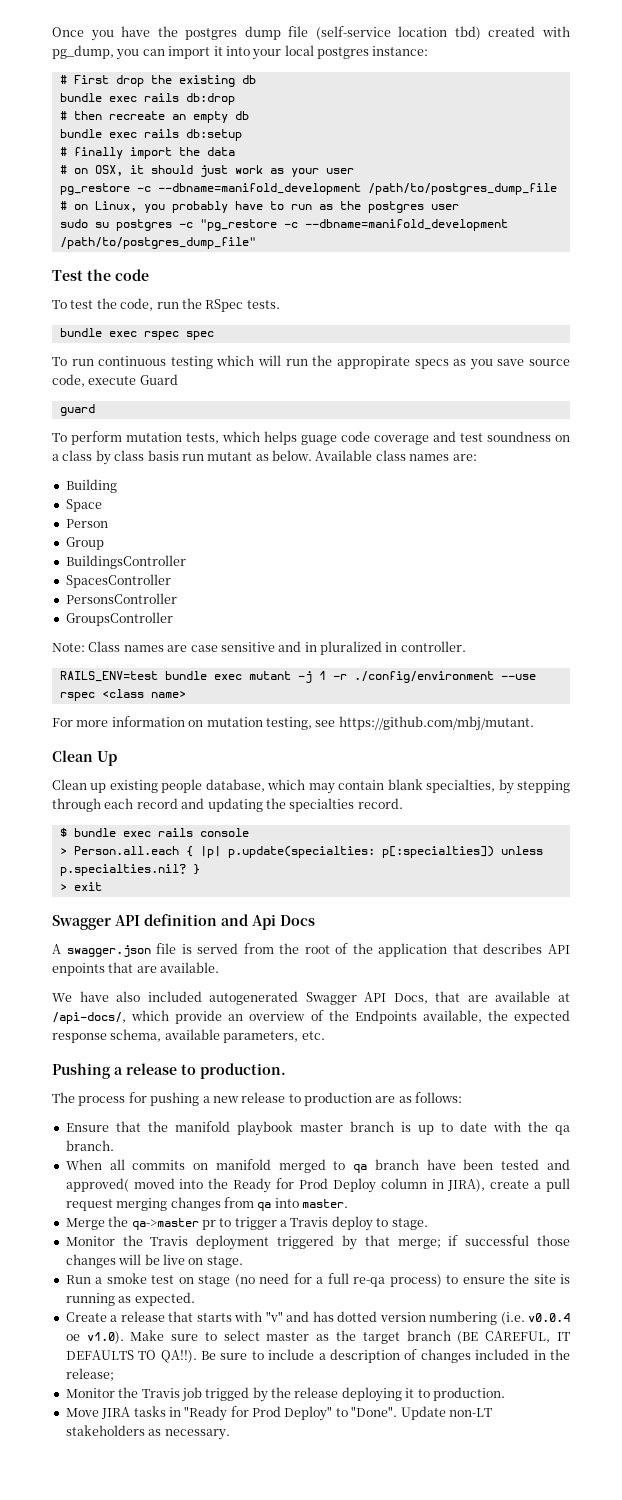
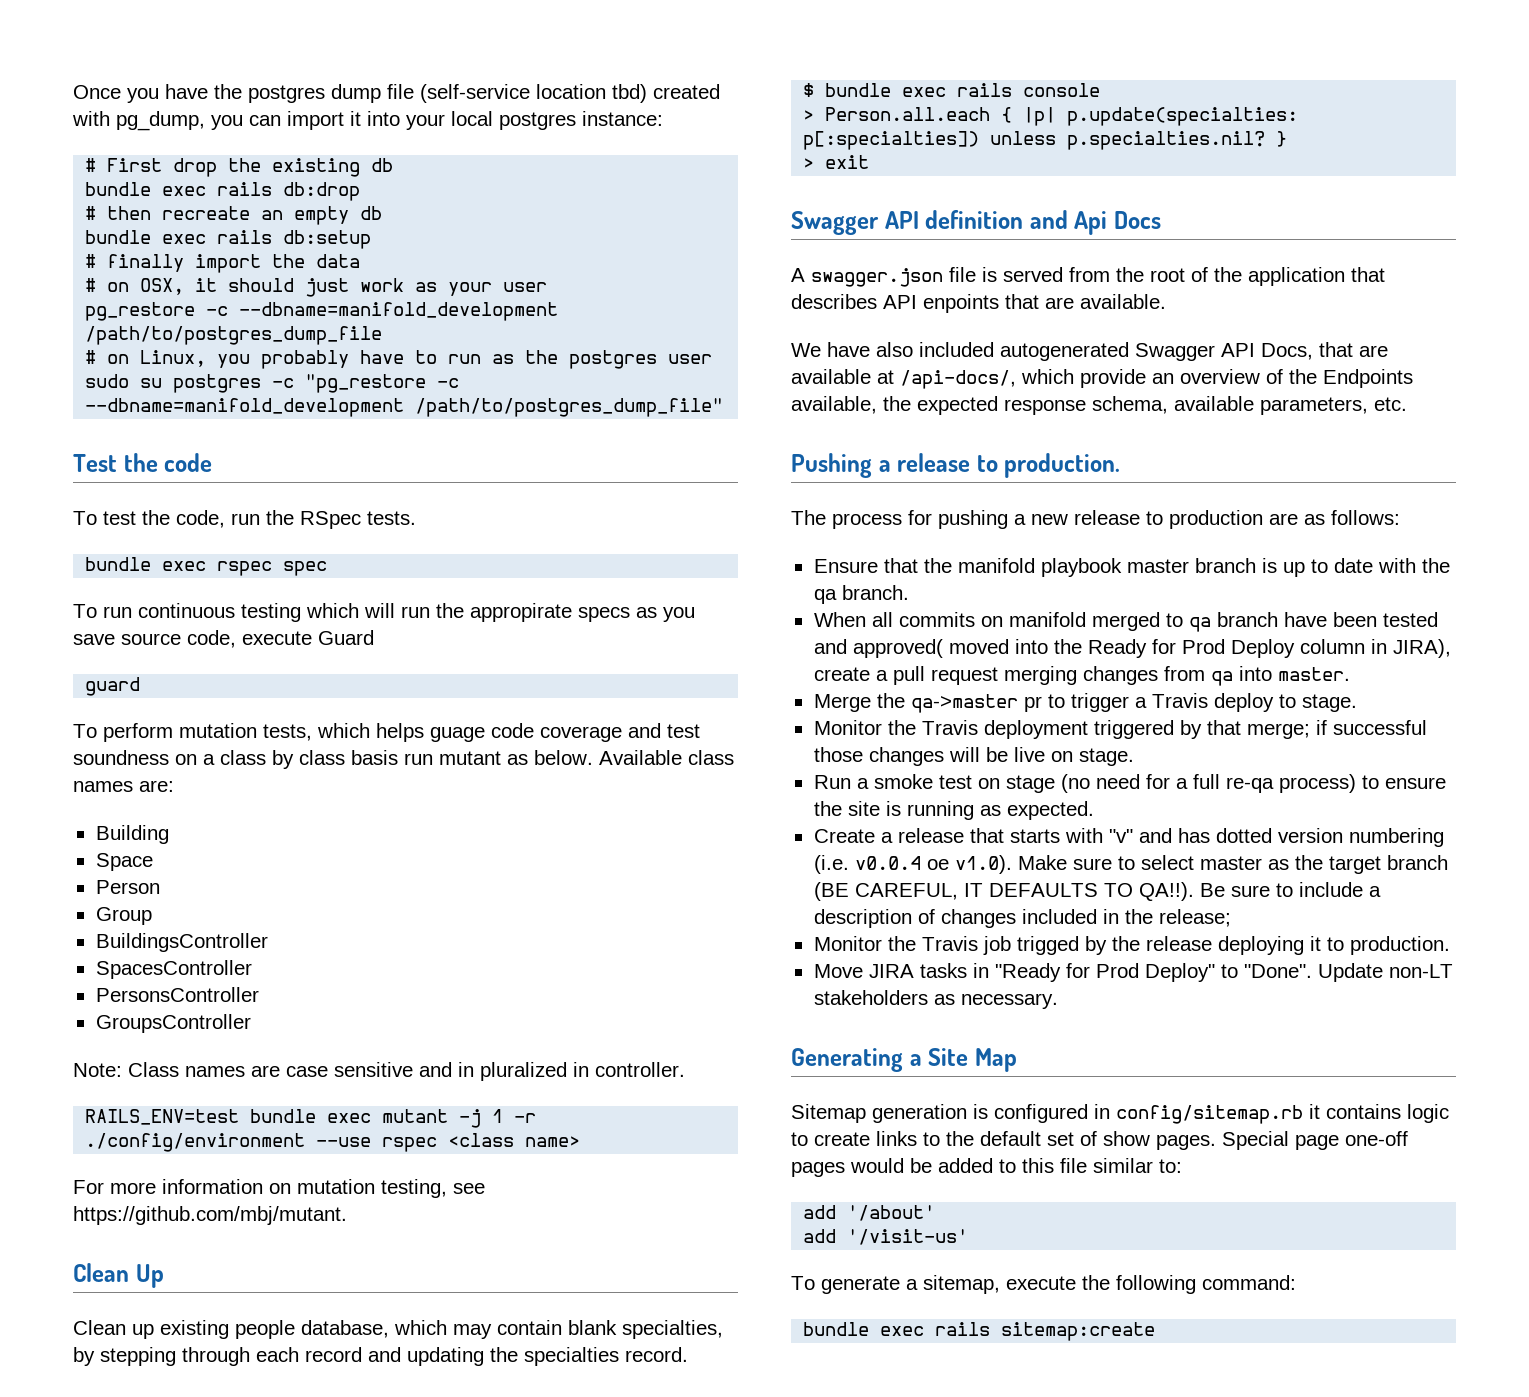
(230, 1434) none -> [791,1048,1017,1072] [791,1104,1449,1124] [791,1131,1408,1150] [791,1158,1182,1177] [803,1205,936,1221] [803,1229,969,1245] [791,1275,1296,1294] [803,1322,1156,1341] // Generating a Site Map // Sitemap generation is configured in config/sitemap.rb it contains logic to create links to the default set of show pages. Special page one-off pages would be added to this file similar to: // add '/about' // add '/visit-us' // To generate a sitemap, execute the following command: // bundle exec rails sitemap:create

